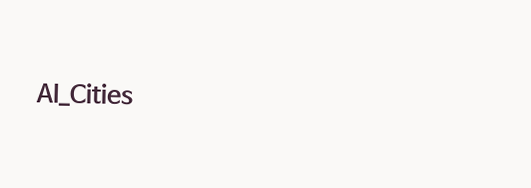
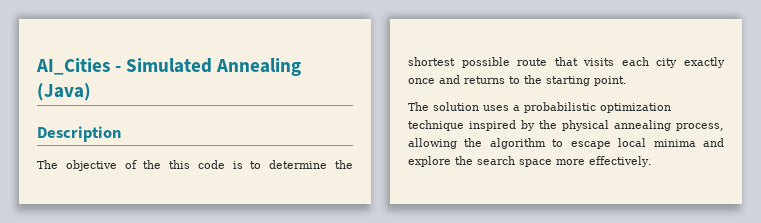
(134, 95) none -> [115,58,302,76] [37,83,91,101] [37,126,121,142] [37,160,353,171] [408,57,725,68] [408,75,627,86] [408,102,671,113] [408,120,724,131] [408,138,724,149] [408,156,652,167] - Simulated Annealing (Java) // Description // The objective of the this code is to determine the shortest possible route that visits each city exactly once and returns to the starting point. // The solution uses a probabilistic optimization technique inspired by the physical annealing process, allowing the algorithm to escape local minima and explore the search space more effectively.

